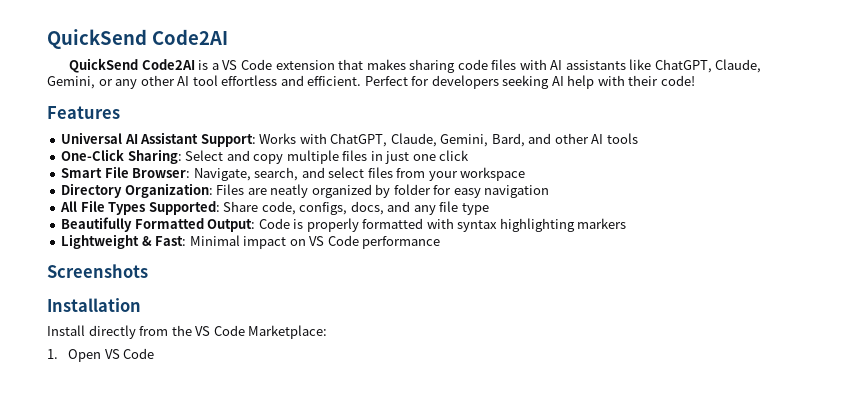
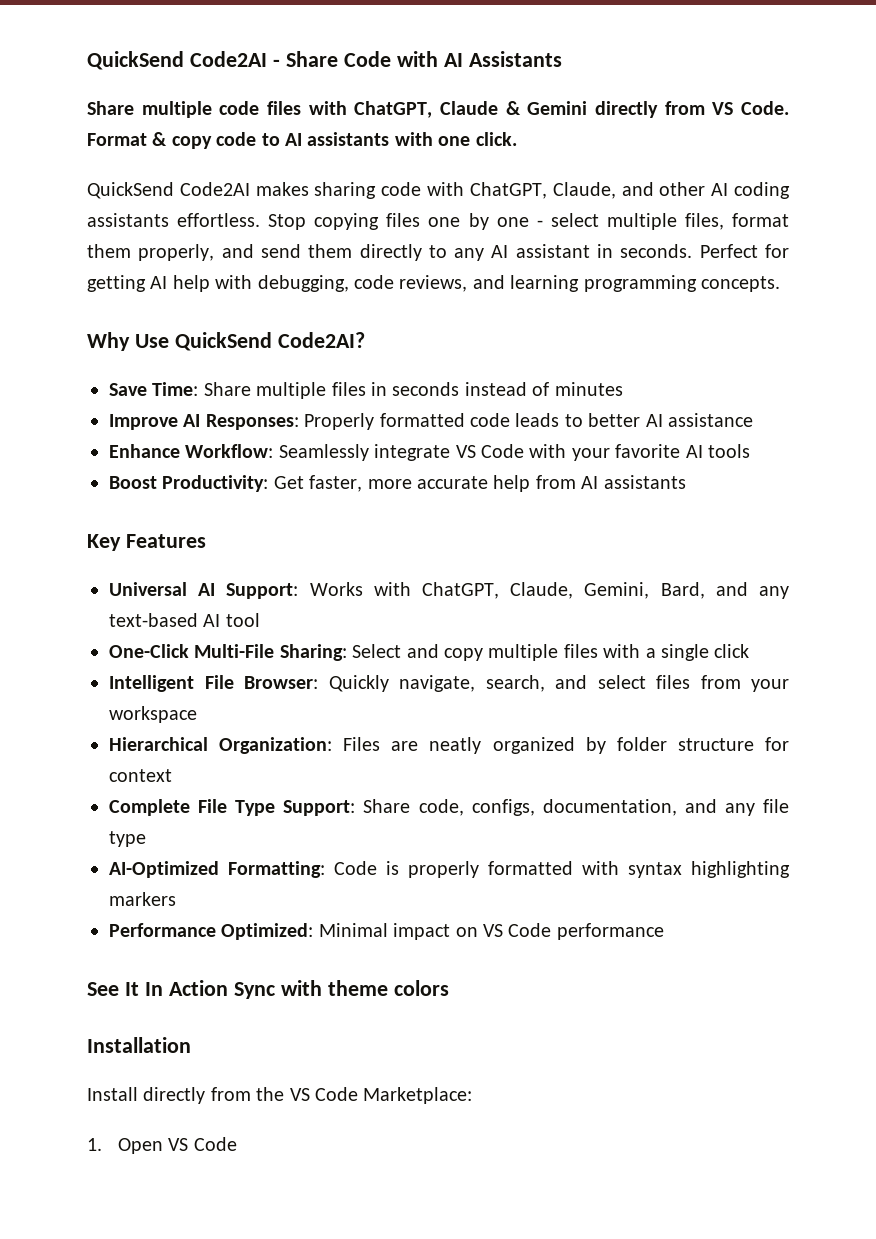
[47,29,228,49] [69,58,762,73] [47,75,695,89] QuickSend Code2AI // QuickSend Code2AI is a VS Code extension that makes sharing code files with AI assistants like ChatGPT, Claude, Gemini, or any other AI tool effortless and efficient. Perfect for developers seeking AI help with their code! // -> [87,51,562,70] [87,101,789,118] [87,132,517,149] [87,182,791,199] [87,213,789,230] [87,244,789,261] [87,275,780,292] [87,332,365,351] [109,382,623,399] [109,413,753,430] [109,444,750,461] [109,475,686,492] [87,534,121,551] QuickSend Code2AI - Share Code with AI Assistants // Share multiple code files with ChatGPT, Claude & Gemini directly from VS Code. Format & copy code to AI assistants with one click. // QuickSend Code2AI makes sharing code with ChatGPT, Claude, and other AI coding assistants effortless. Stop copying files one by one - select multiple files, format them properly, and send them directly to any AI assistant in seconds. Perfect for getting AI help with debugging, code reviews, and learning programming concepts. // Why Use QuickSend Code2AI? // Save Time: Share multiple files in seconds instead of minutes // Improve AI Responses: Properly formatted code leads to better AI assistance // Enhance Workflow: Seamlessly integrate VS Code with your favorite AI tools // Boost Productivity: Get faster, more accurate help from AI assistants // Key
[140,132,199,144] Assistant -> (216, 589) none
[554,133,638,144] other AI tools -> [759,586,789,599] [109,613,260,627] any text-based AI tool
(125, 155) none -> [194,644,275,658] Multi-File
[370,151,436,164] in just one -> [603,644,709,661] with a single
[61,168,103,178] Smart -> [109,675,194,692] Intelligent
[193,168,251,181] Navigate, -> [328,675,475,692] Quickly navigate,
[61,183,123,198] Directory -> [109,737,208,751] Hierarchical
[433,185,550,198] [60,200,220,215] for easy navigation // All File Types Supported: -> [677,737,789,751] [109,769,172,782] [109,799,356,816] structure for context // Complete File Type Support:
[350,201,384,215] docs, -> [542,799,677,816] documentation,
[61,217,256,232] Beautifully Formatted Output: -> [109,861,325,878] AI-Optimized Formatting:
[61,234,187,249] Lightweight & Fast: -> [109,923,314,940] Performance Optimized:
[47,264,148,278] Screenshots -> [87,980,449,999] See It In Action Sync with theme colors

